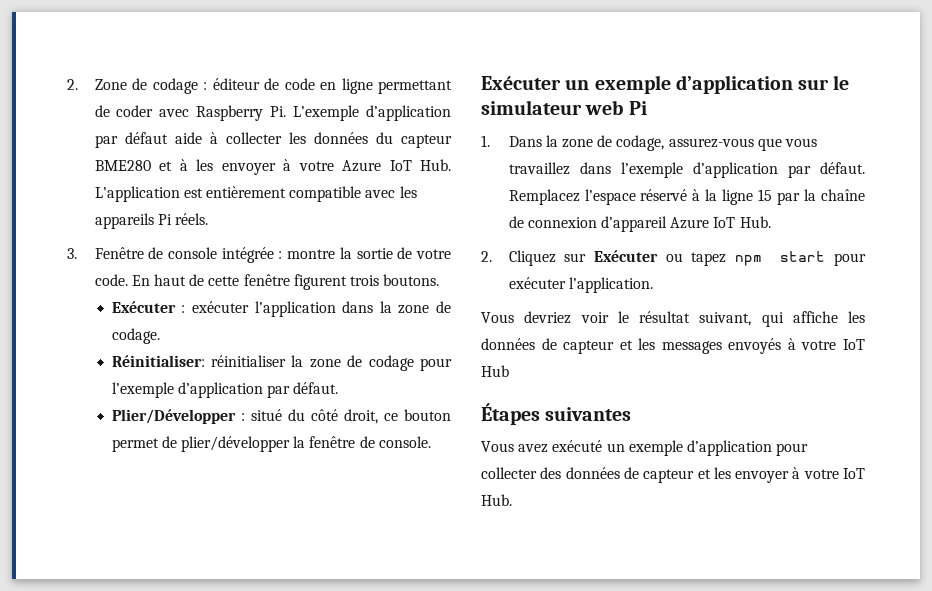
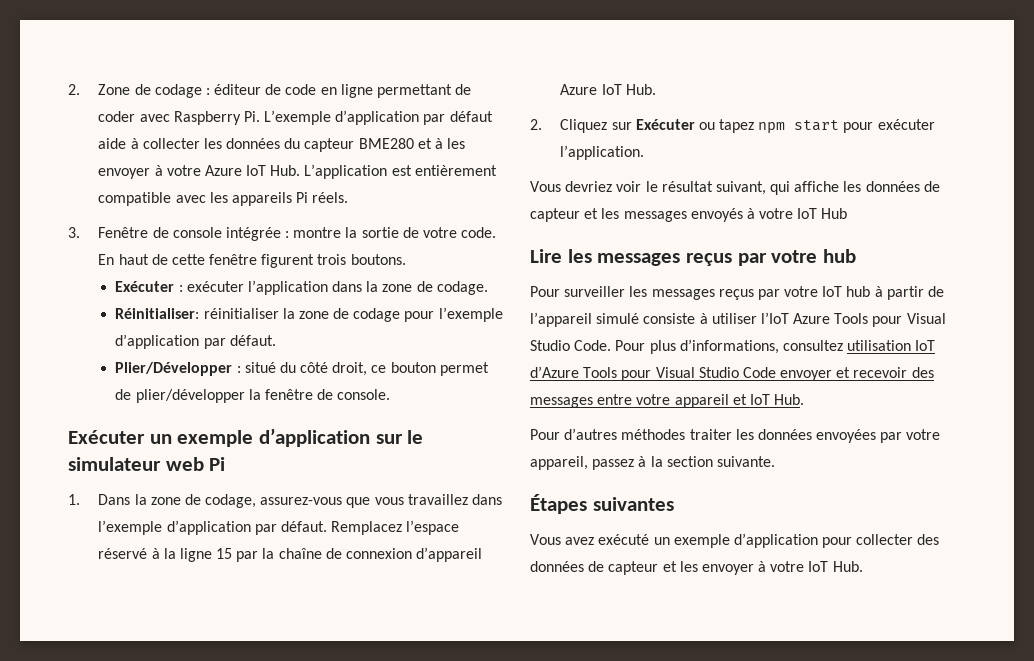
(509, 371) none -> [530,249,857,266] [530,286,945,300] [530,312,946,327] [530,339,936,354] [530,366,934,381] [530,394,805,408] [530,428,941,443] [530,456,775,470] // Lire les messages reçus par votre hub // Pour surveiller les messages reçus par votre IoT hub à partir de l’appareil simulé consiste à utiliser l’IoT Azure Tools pour Visual Studio Code. Pour plus d’informations, consultez utilisation IoT d’Azure Tools pour Visual Studio Code envoyer et recevoir des messages entre votre appareil et IoT Hub. // Pour d’autres méthodes traiter les données envoyées par votre appareil, passez à la section suivante.

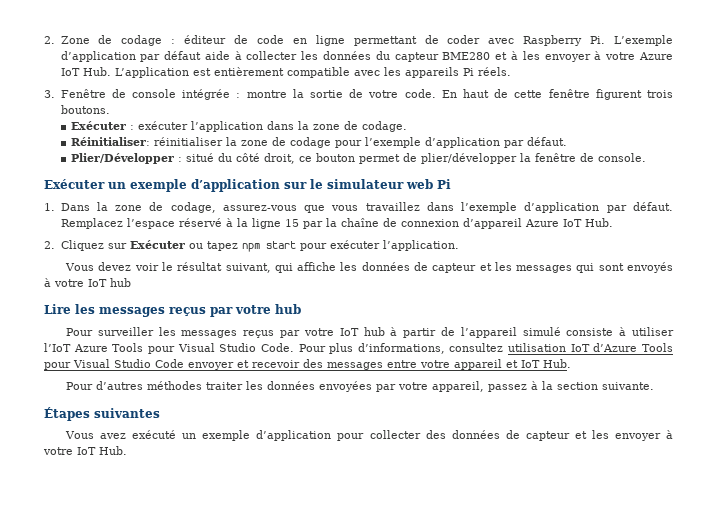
[565,181,613,192] devriez -> [98,262,132,271] devez
(687, 216) none -> [576,263,624,273] qui sont
[821,208,848,219] Hub -> [110,278,131,287] hub

